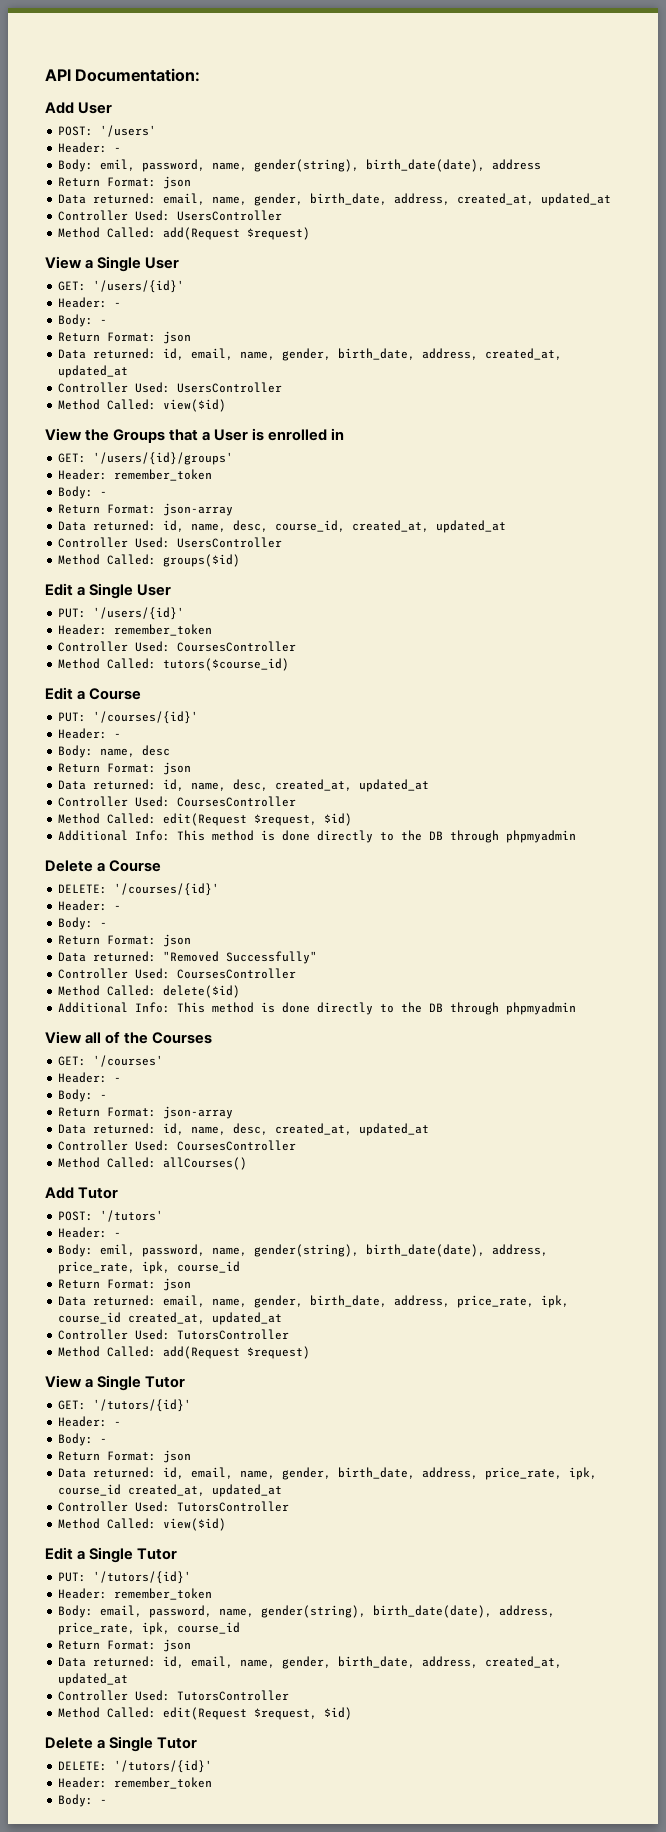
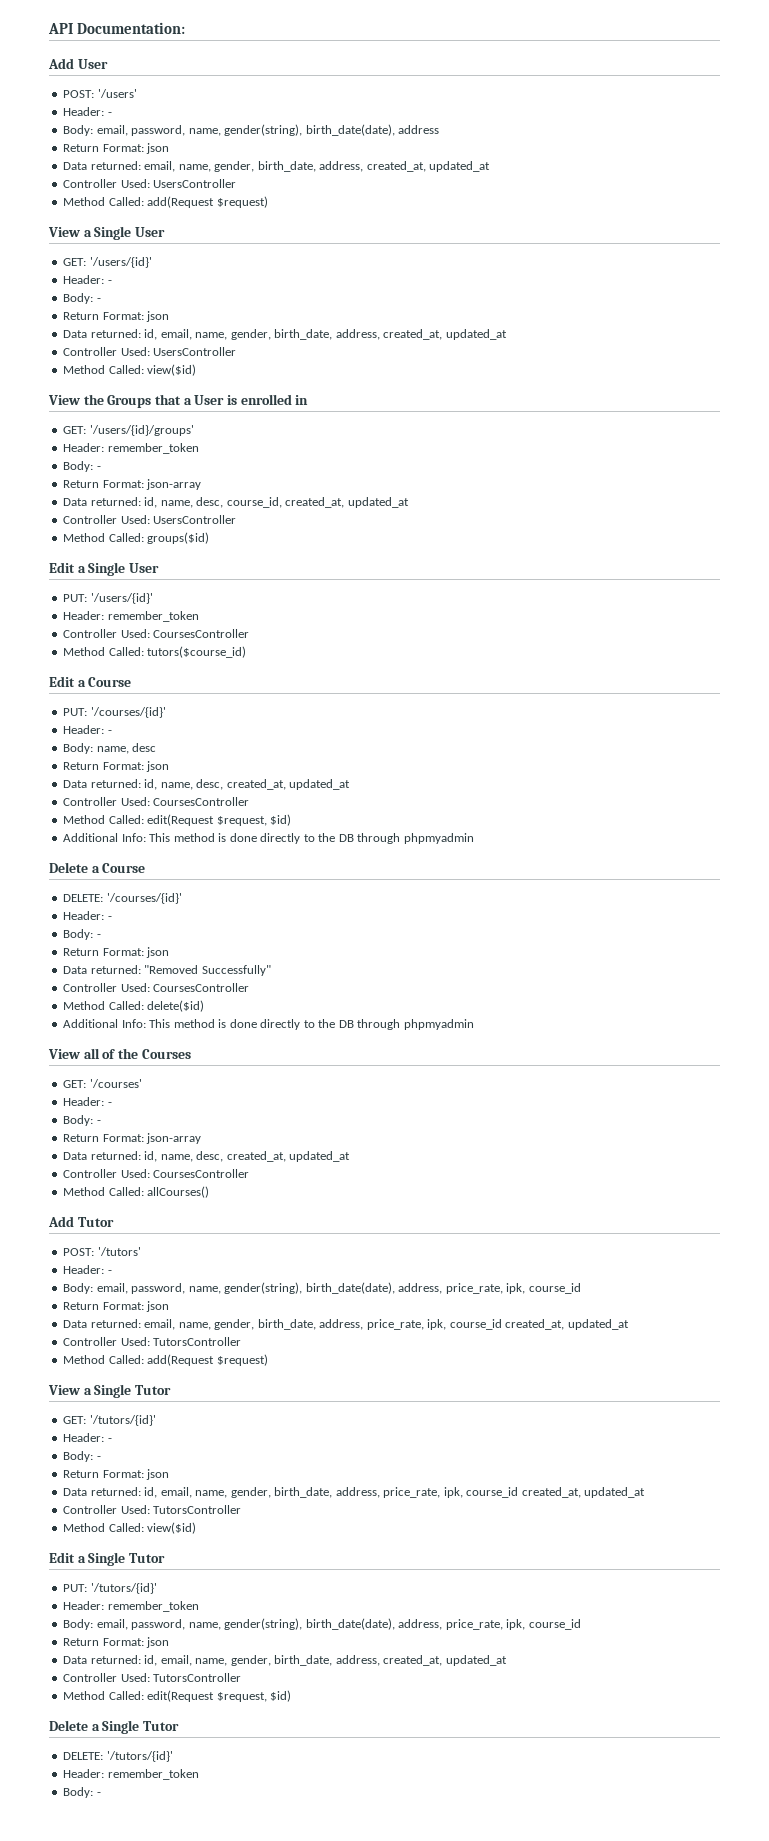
[100,159,136,171] emil, -> [96,125,128,136] email,
[100,1244,136,1256] emil, -> [96,1283,128,1294] email,

